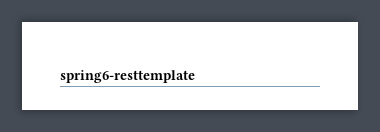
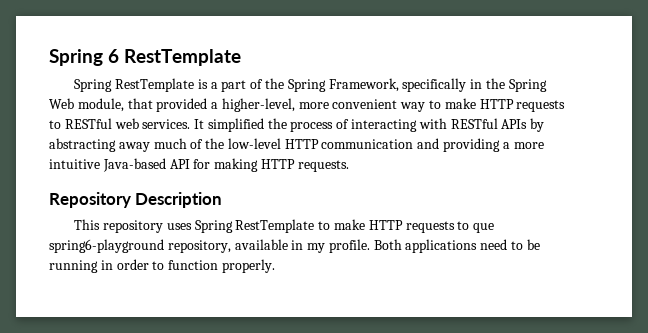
[60,70,195,83] spring6-resttemplate -> [49,49,241,66] [74,78,547,92] [49,98,566,112] [49,118,545,132] [49,138,544,152] [49,158,349,172] [49,192,223,208] [74,219,495,233] [49,239,540,253] [49,259,275,273] Spring 6 RestTemplate // Spring RestTemplate is a part of the Spring Framework, specifically in the Spring Web module, that provided a higher-level, more convenient way to make HTTP requests to RESTful web services. It simplified the process of interacting with RESTful APIs by abstracting away much of the low-level HTTP communication and providing a more intuitive Java-based API for making HTTP requests. // Repository Description // This repository uses Spring RestTemplate to make HTTP requests to que spring6-playground repository, available in my profile. Both applications need to be running in order to function properly.

